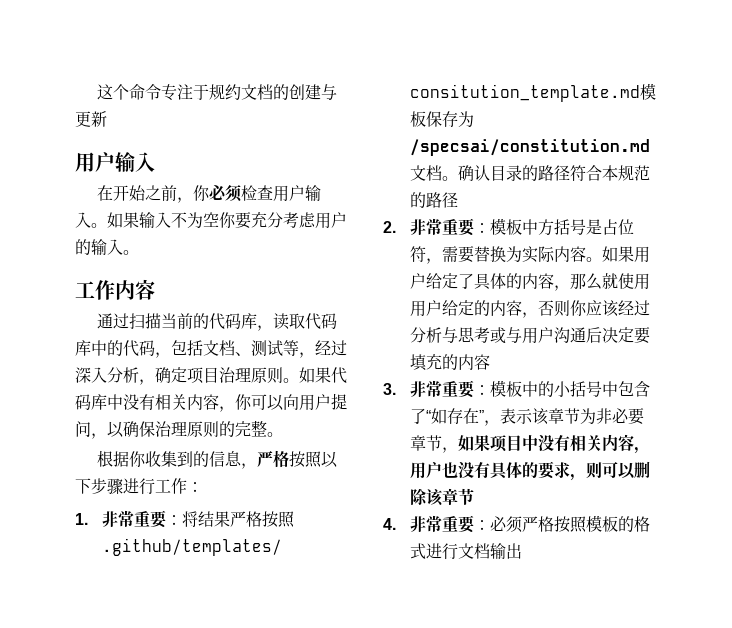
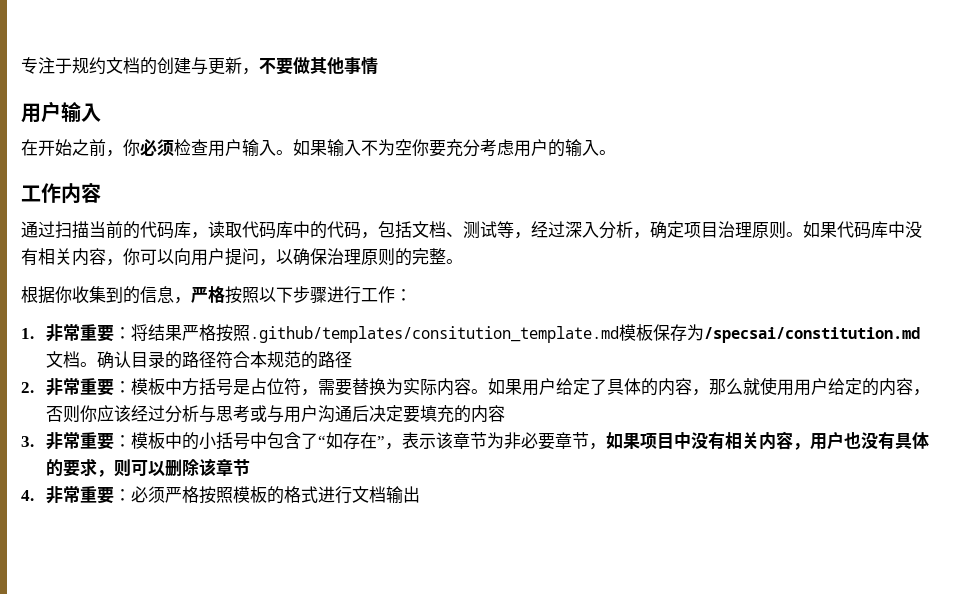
[97,84,162,100] 这个命令 -> (21, 65) none
(107, 119) none -> [242,57,378,75] ，不要做其他事情

